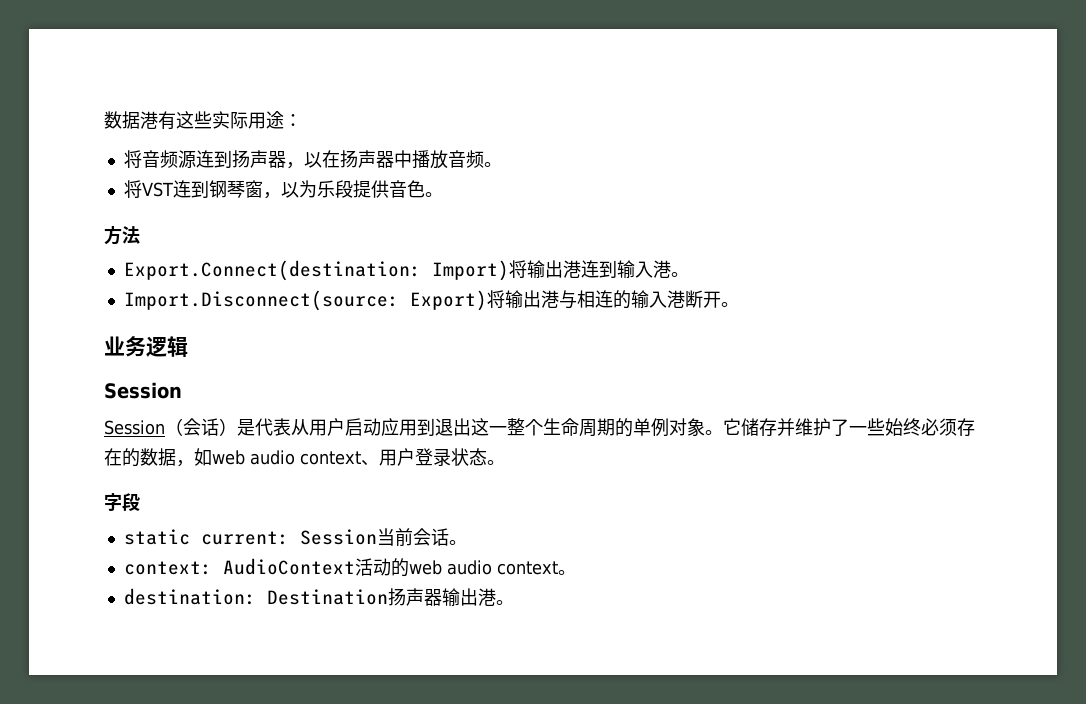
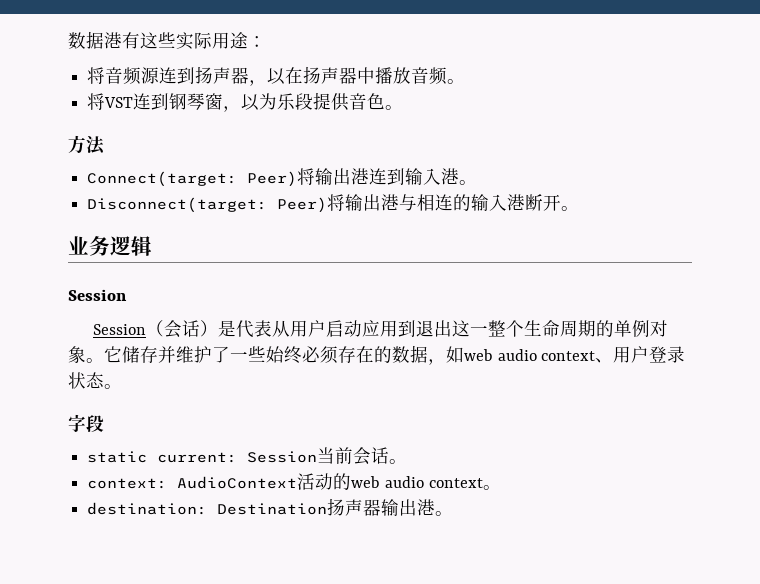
[123,260,509,281] Export.Connect(destination: Import) -> [87,171,298,187] Connect(target: Peer)
[123,290,487,311] Import.Disconnect(source: Export) -> [87,197,328,213] Disconnect(target: Peer)

